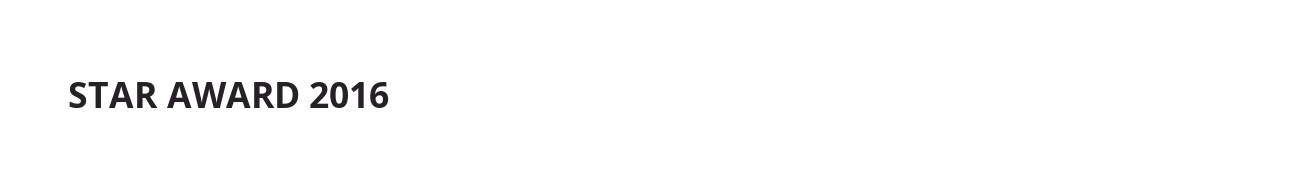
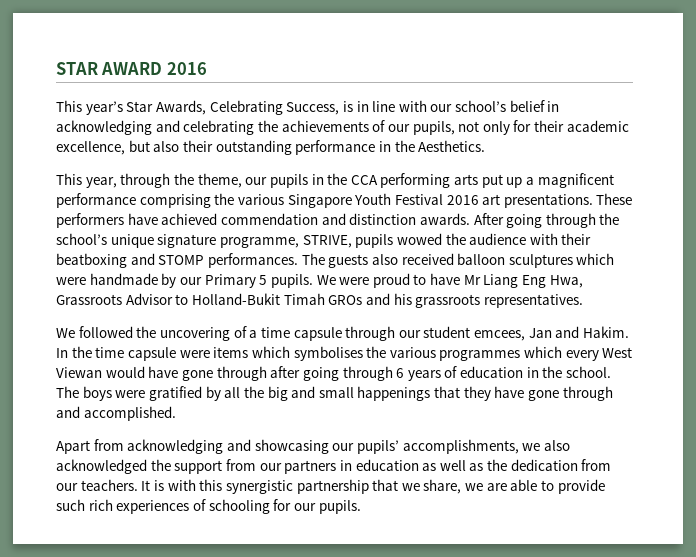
(390, 95) none -> [56,100,560,115] [56,120,629,135] [56,140,486,155] [56,173,614,188] [56,193,633,208] [56,213,620,228] [56,233,592,248] [56,253,615,268] [56,273,583,288] [56,293,583,308] [56,326,630,341] [56,346,633,361] [56,366,612,381] [56,386,613,401] [56,406,176,421] [56,439,570,454] [56,459,612,474] [56,479,605,494] [56,499,361,514] // This year’s Star Awards, Celebrating Success, is in line with our school’s belief in acknowledging and celebrating the achievements of our pupils, not only for their academic excellence, but also their outstanding performance in the Aesthetics. // This year, through the theme, our pupils in the CCA performing arts put up a magnificent performance comprising the various Singapore Youth Festival 2016 art presentations. These performers have achieved commendation and distinction awards. After going through the school’s unique signature programme, STRIVE, pupils wowed the audience with their beatboxing and STOMP performances. The guests also received balloon sculptures which were handmade by our Primary 5 pupils. We were proud to have Mr Liang Eng Hwa, Grassroots Advisor to Holland-Bukit Timah GROs and his grassroots representatives. // We followed the uncovering of a time capsule through our student emcees, Jan and Hakim. In the time capsule were items which symbolises the various programmes which every West Viewan would have gone through after going through 6 years of education in the school. The boys were gratified by all the big and small happenings that they have gone through and accomplished. // Apart from acknowledging and showcasing our pupils’ accomplishments, we also acknowledged the support from our partners in education as well as the dedication from our teachers. It is with this synergistic partnership that we share, we are able to provide such rich experiences of schooling for our pupils.

